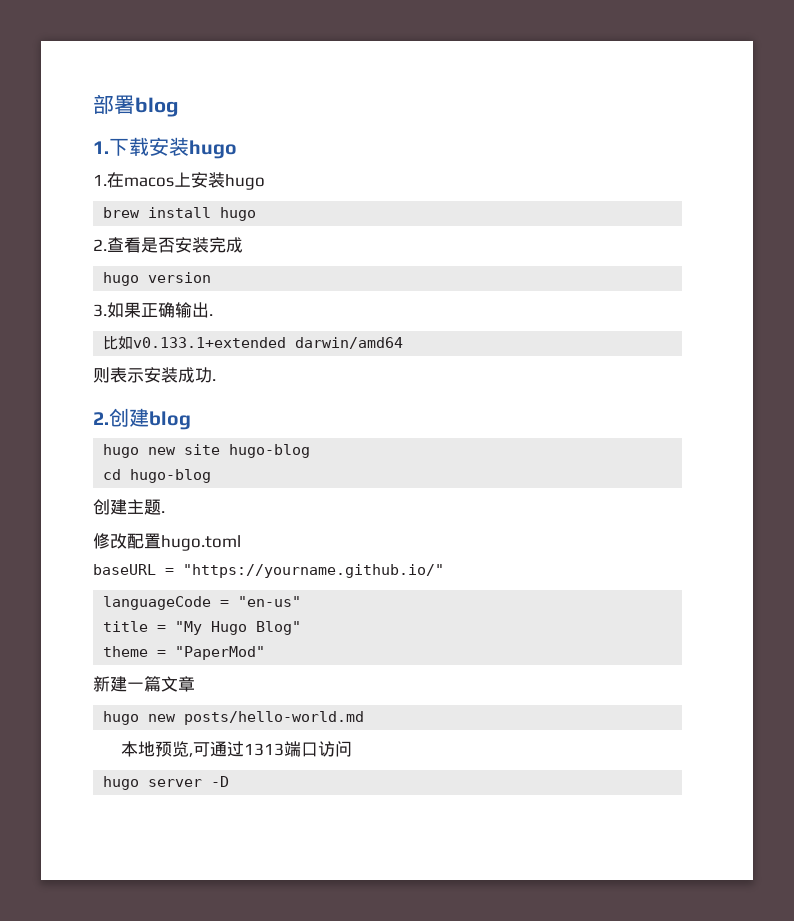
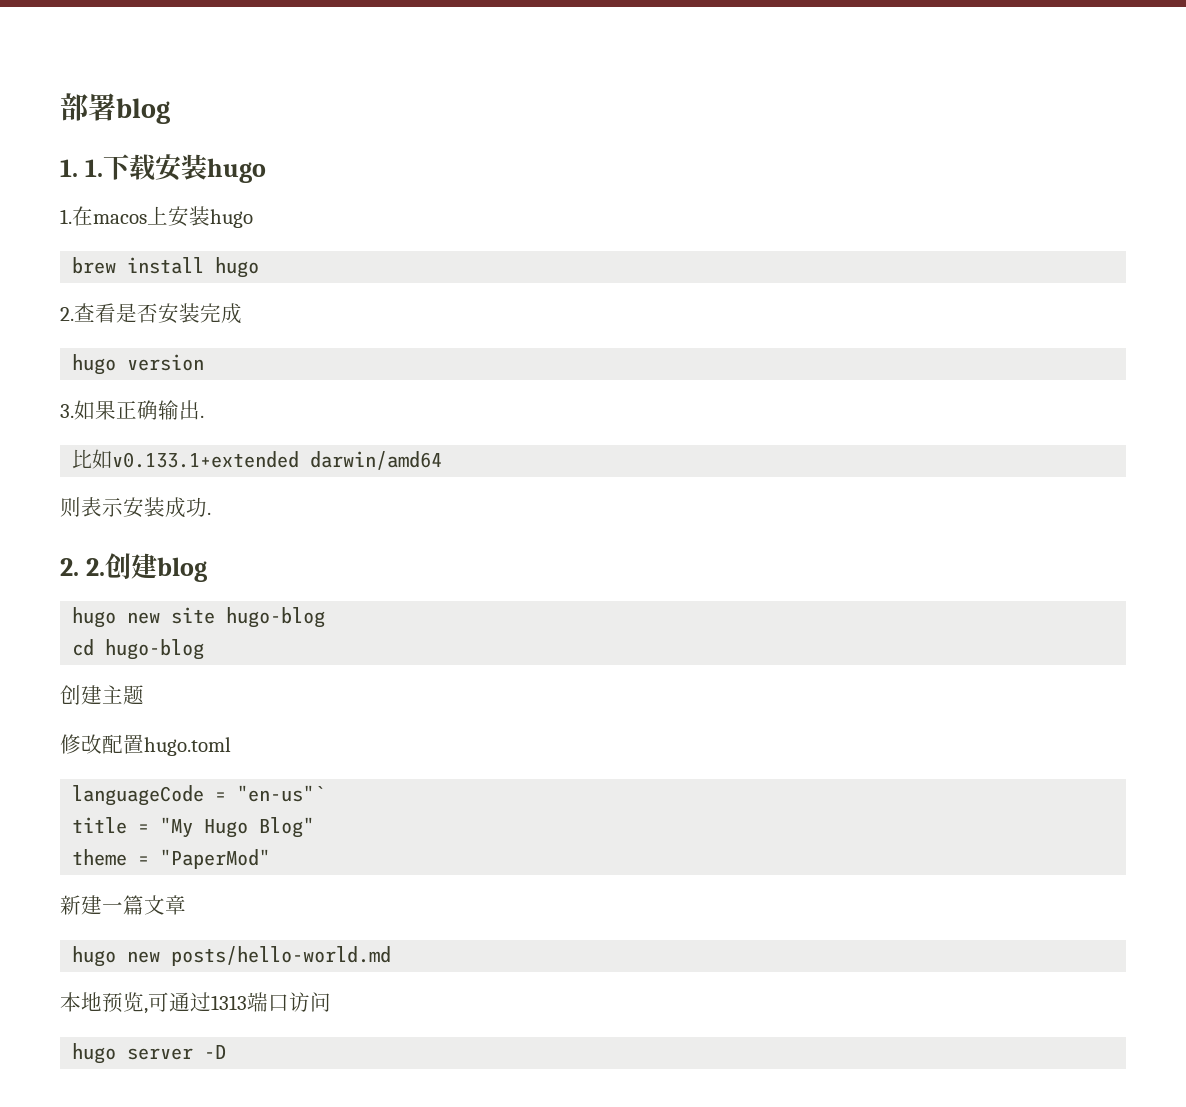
(109, 147) none -> [85,159,104,177] 1.
(109, 418) none -> [86,558,106,576] 2.
[161,511,165,513] . -> (144, 695) none
[93,564,444,578] // baseURL = "https://yourname.github.io/" -> (231, 746) none
[238,596,302,607] "en-us" -> [237,785,326,802] "en-us"`

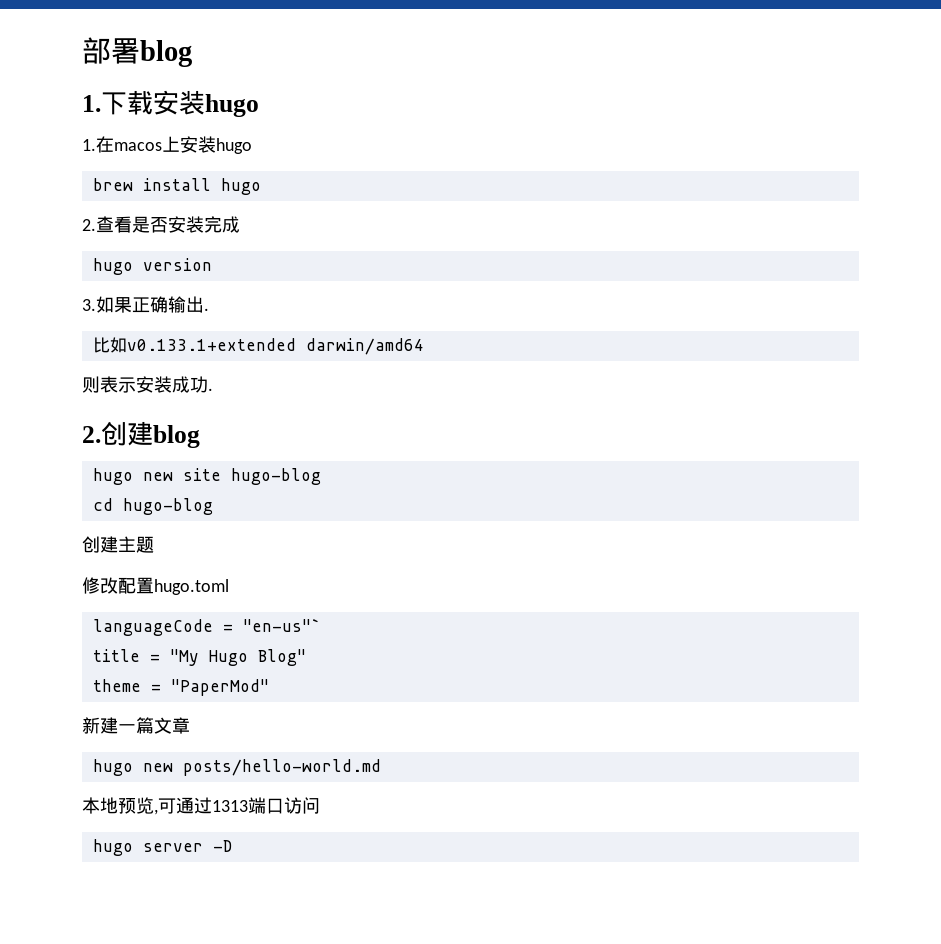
[85,159,104,177] 1. -> (101, 103) none
[86,558,106,576] 2. -> (101, 434) none

